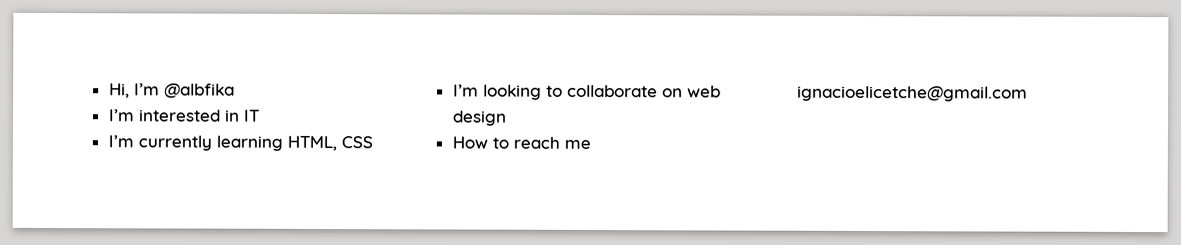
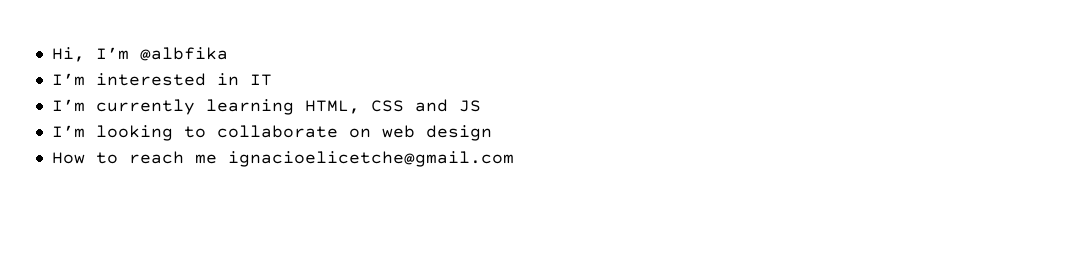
(373, 142) none -> [414,99,481,112] and JS

